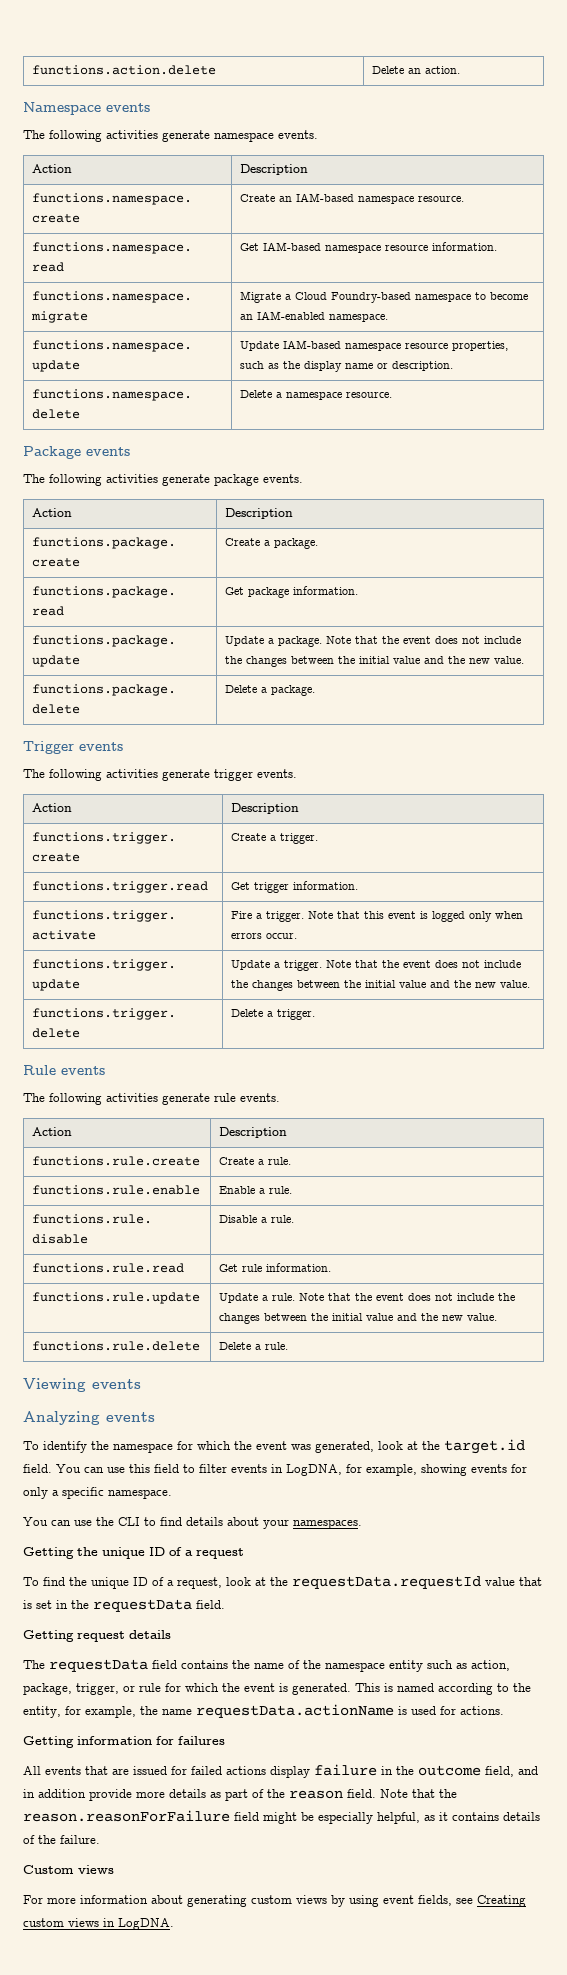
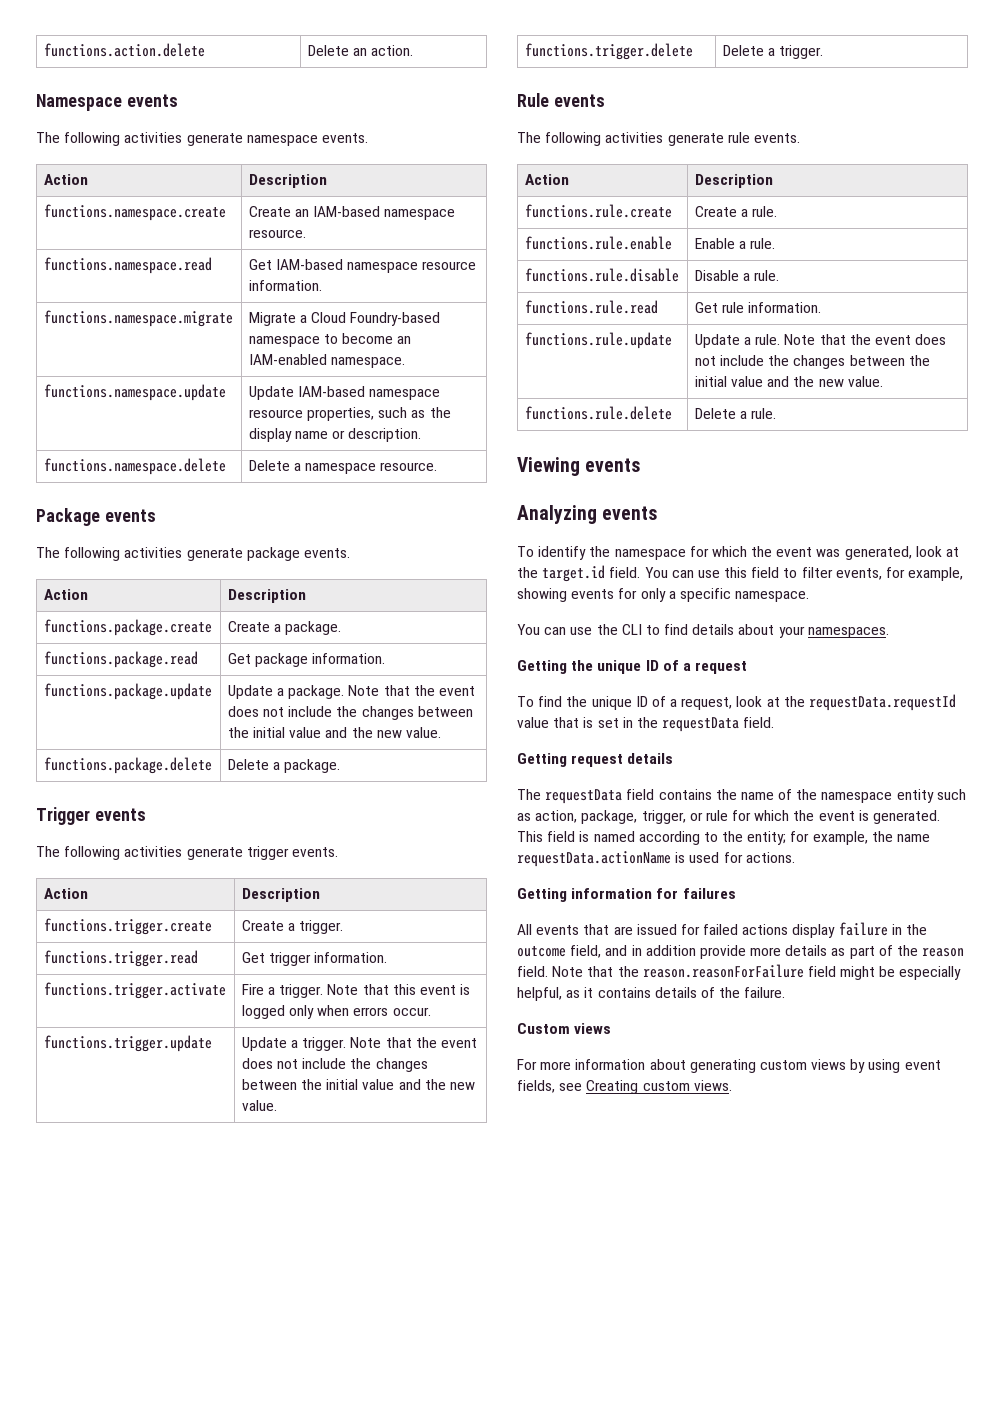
[231,1464,342,1476] events in LogDNA, -> [835,568,882,580] events,
(380, 1687) none -> [547,831,576,842] field
[23,1706,61,1718] entity, -> [747,831,787,845] entity;
[68,1918,174,1930] views in LogDNA. -> [693,1080,732,1091] views.

